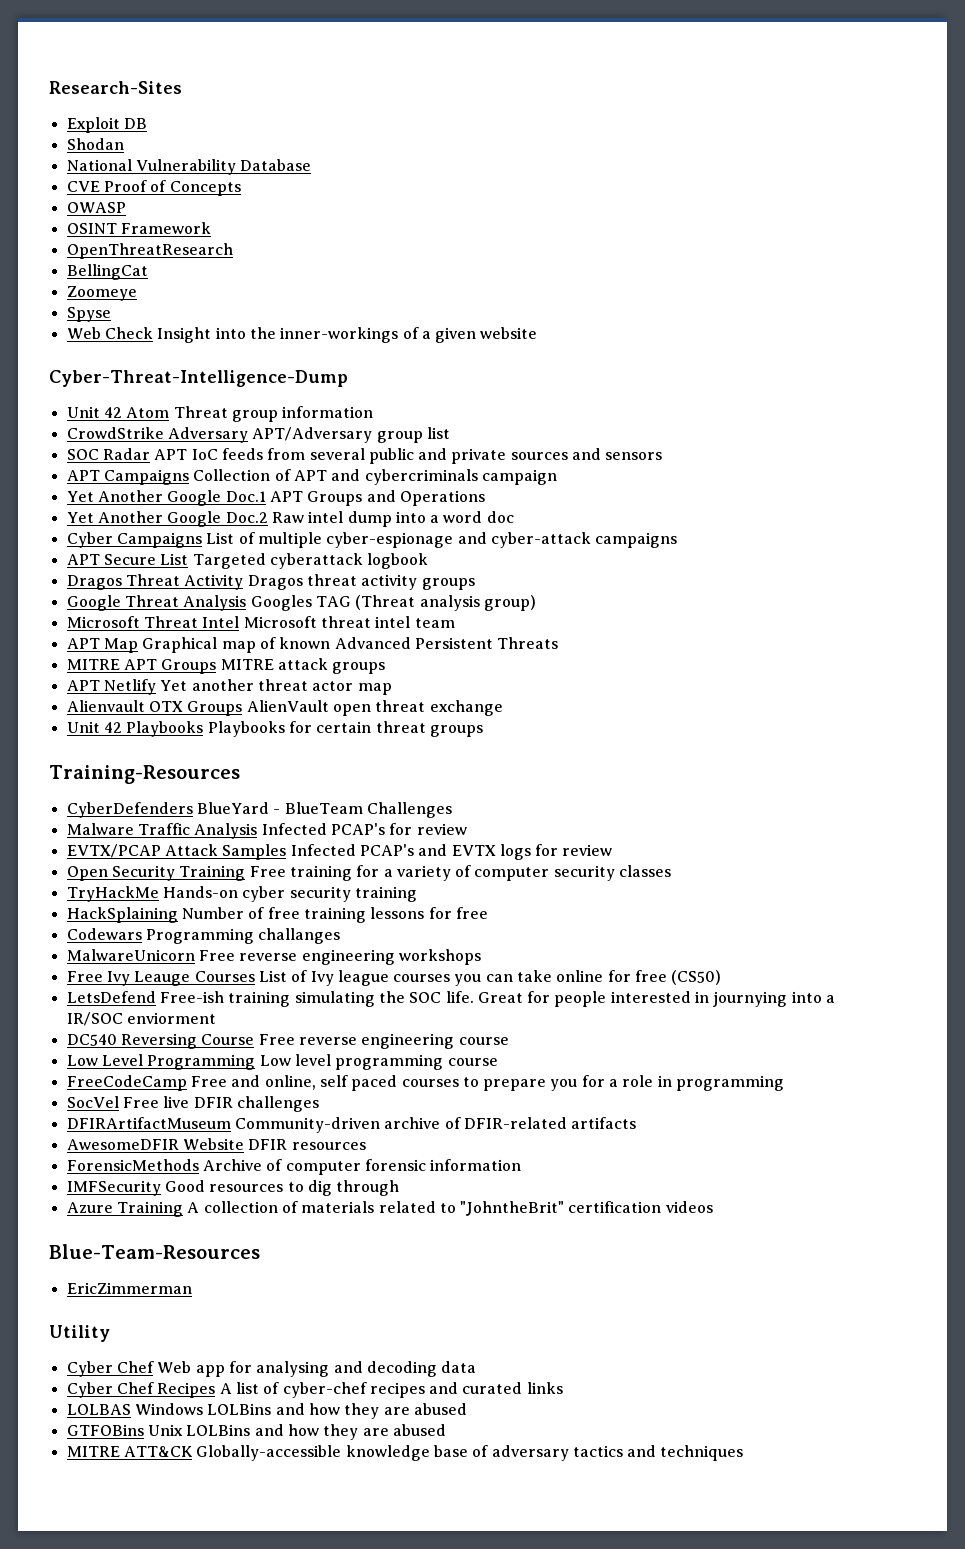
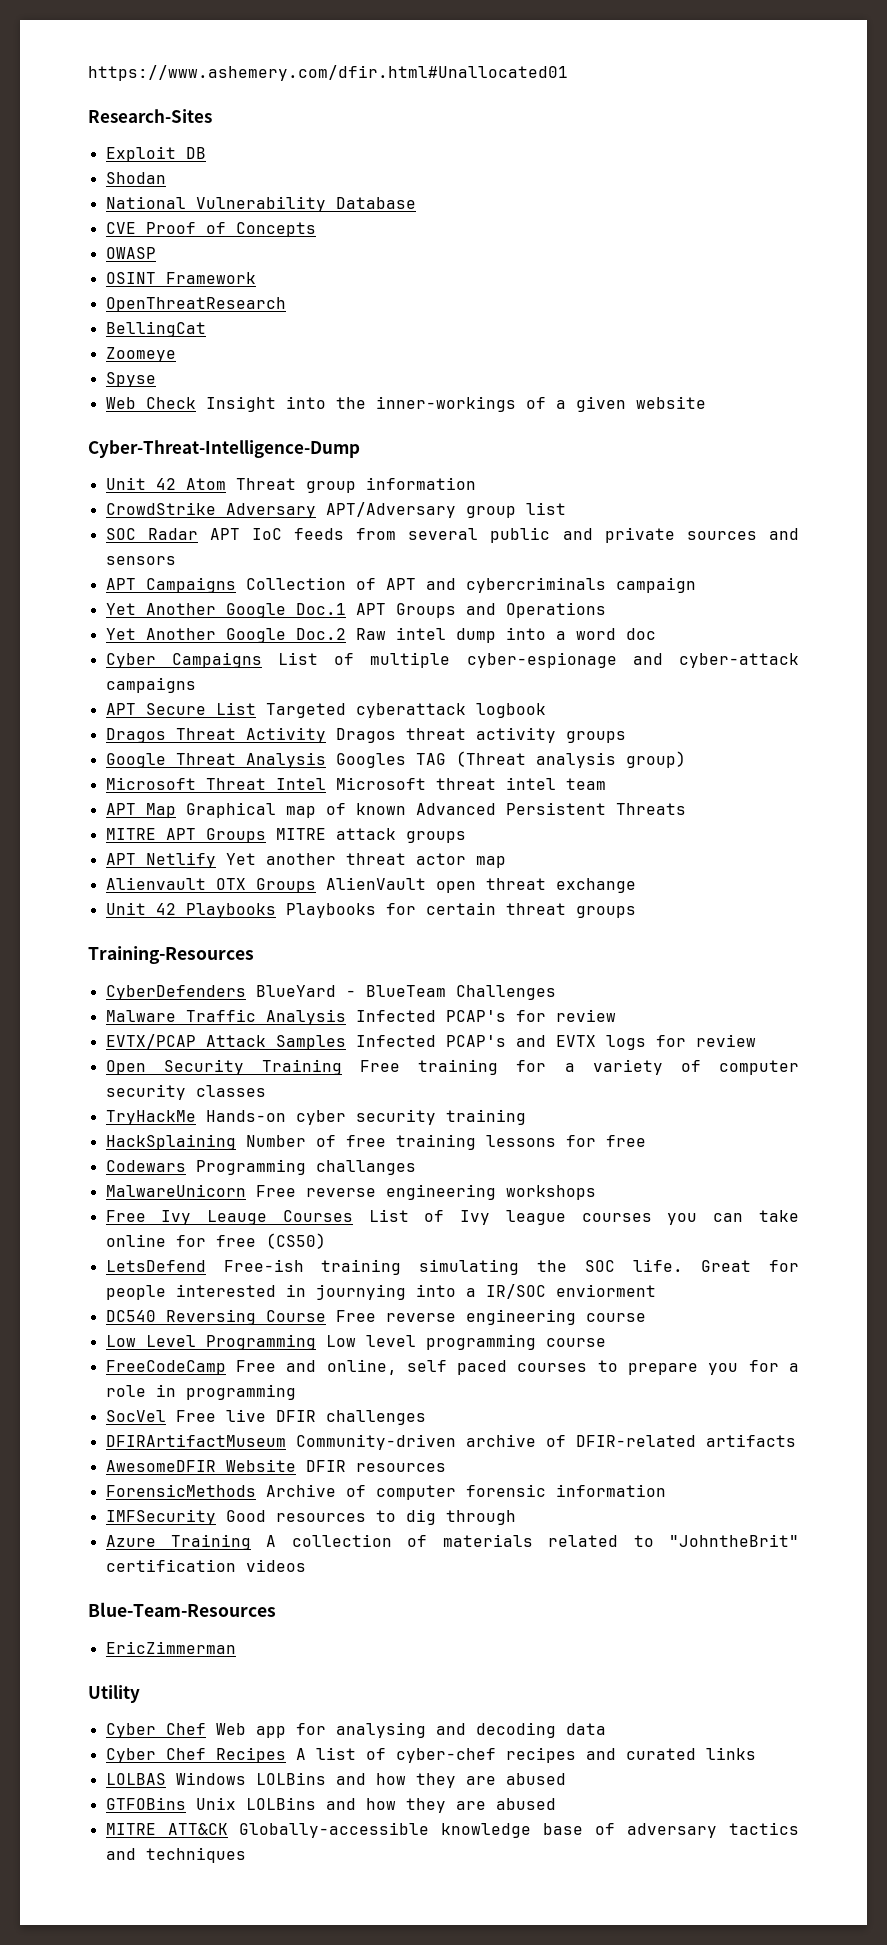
(49, 87) none -> [88,65,568,81] https://www.ashemery.com/dfir.html#Unallocated01 //

